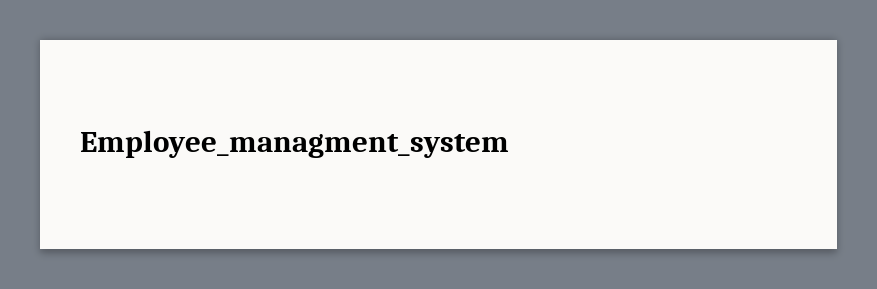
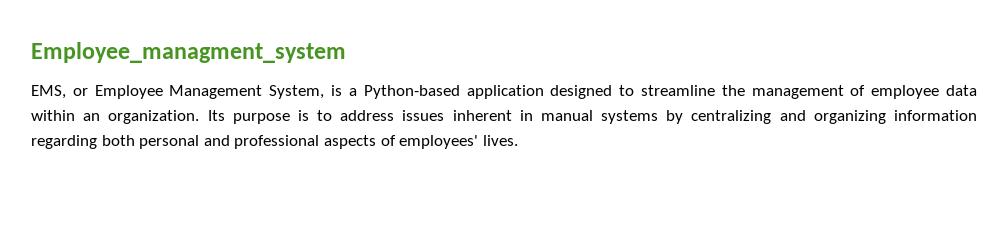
(509, 144) none -> [31,85,977,99] [31,110,977,124] [31,135,518,149] // EMS, or Employee Management System, is a Python-based application designed to streamline the management of employee data within an organization. Its purpose is to address issues inherent in manual systems by centralizing and organizing information regarding both personal and professional aspects of employees' lives.

